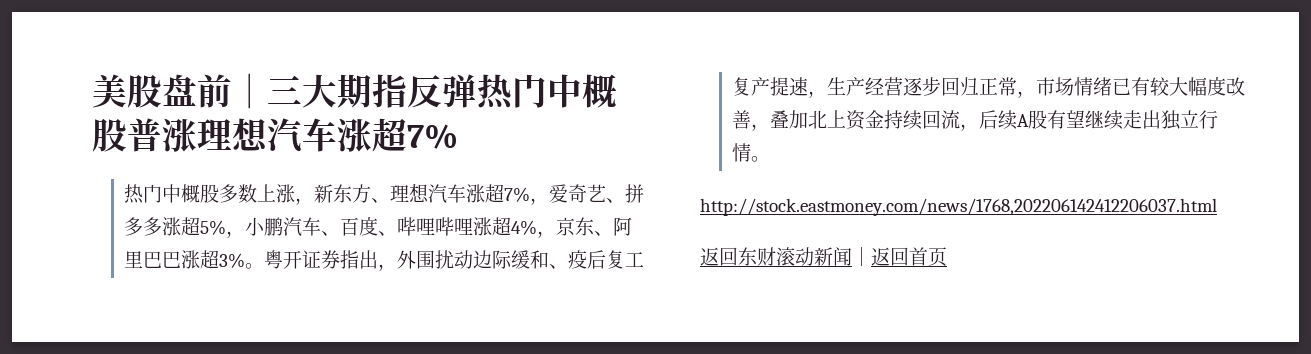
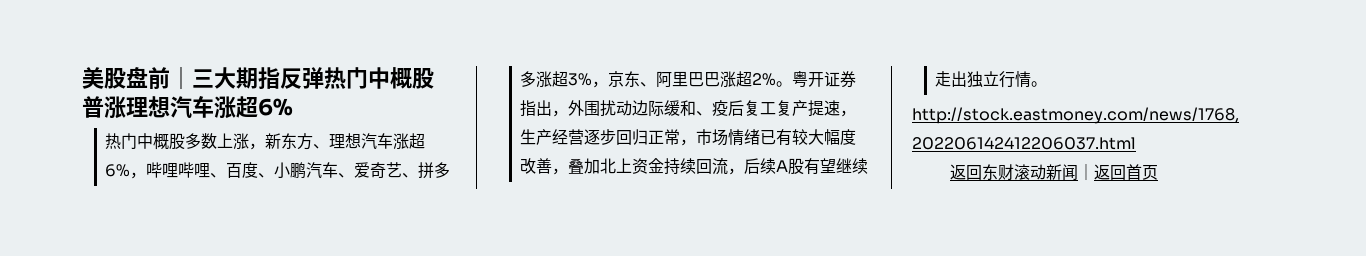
[407,124,458,149] 7% -> [258,98,293,116] 6%
[504,187,550,205] 7%， -> [105,162,355,179] 6%，哔哩哔哩、百度、小鹏汽车、
[200,217,538,238] 5%，小鹏汽车、百度、哔哩哔哩涨超4% -> [568,73,593,86] 3%
[219,253,246,268] 3% -> [752,73,777,86] 2%

